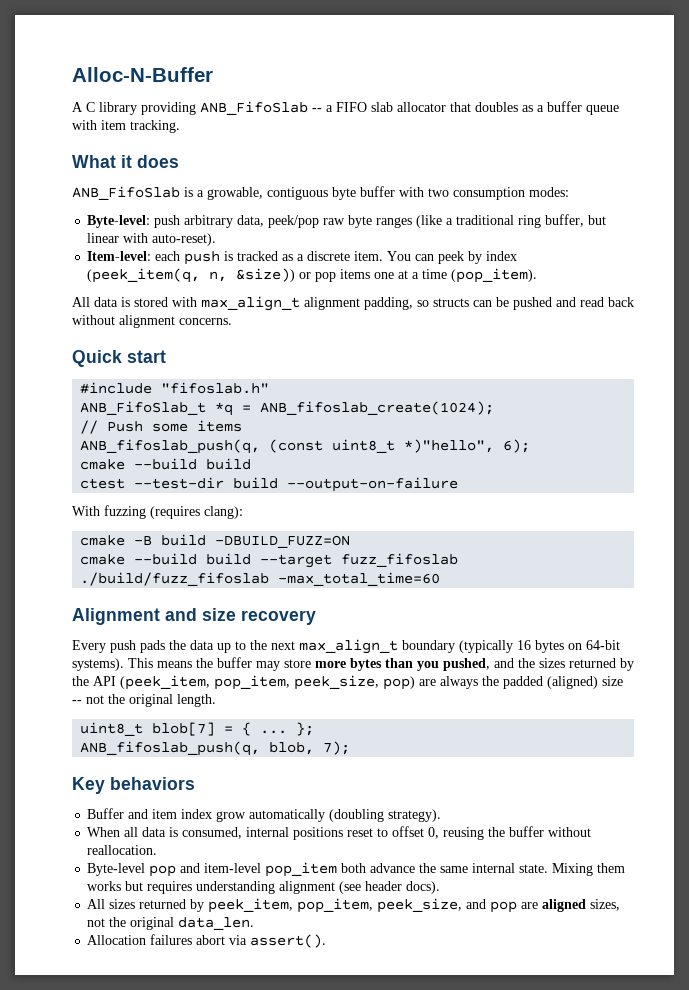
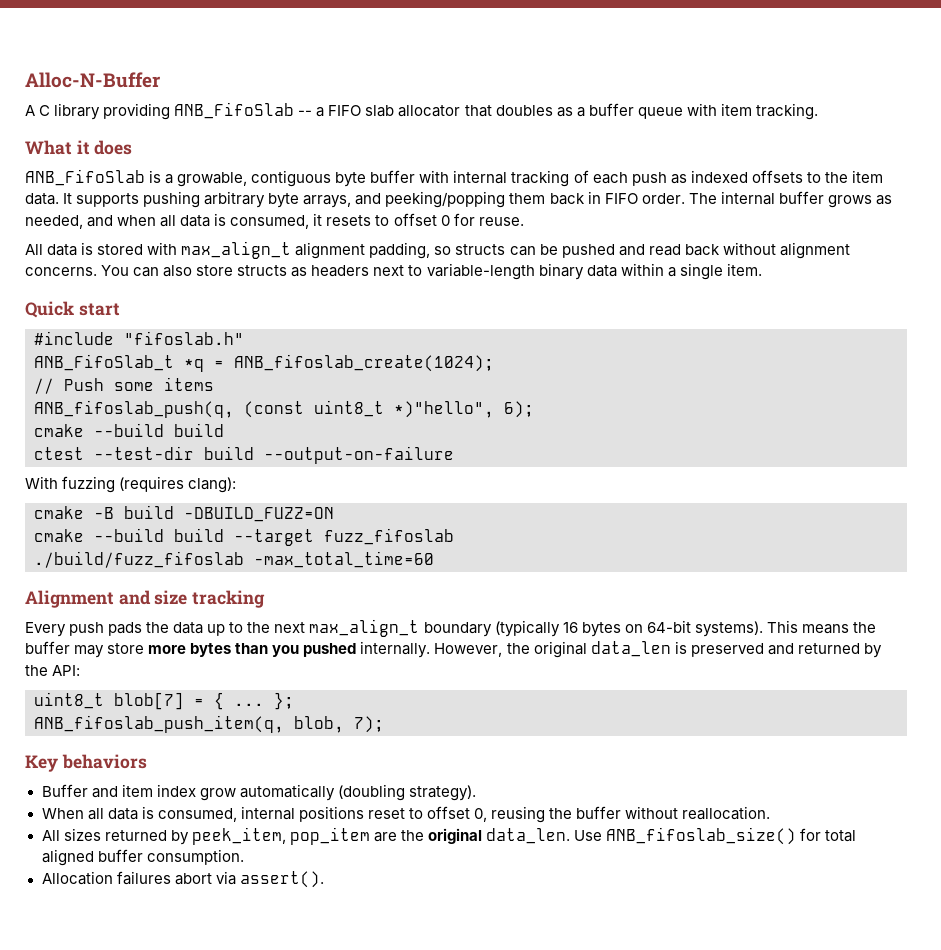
[428,187,569,200] [87,214,607,228] [87,233,217,246] [87,251,518,265] [87,268,538,283] two consumption modes: // Byte-level: push arbitrary data, peek/pop raw byte ranges (like a traditional ring buffer, but linear with auto-reset). // Item-level: each push is tracked as a discrete item. You can peek by index (peek_item(q, n, &size)) or pop items one at a time (pop_item). -> [453,170,883,187] [25,191,892,208] [25,213,524,229] internal tracking of each push as indexed offsets to the item data. It supports pushing arbitrary byte arrays, and peeking/popping them back in FIFO order. The internal buffer grows as needed, and when all data is consumed, it resets to offset 0 for reuse.
(232, 321) none -> [101,263,762,280] You can also store structs as headers next to variable-length binary data within a single item.
[241,610,316,625] recovery -> [192,590,266,608] tracking
[443,658,634,671] [72,675,623,690] [72,694,216,707] pushed, and the sizes returned by the API (peek_item, pop_item, peek_size, pop) are always the padded (aligned) size -- not the original length. -> [303,641,882,658] [25,665,81,676] pushed internally. However, the original data_len is preserved and returned by the API:
[80,741,261,756] ANB_fifoslab_push(q, -> [34,715,284,733] ANB_fifoslab_push_item(q,
[87,862,626,877] [87,881,441,894] // Byte-level pop and item-level pop_item both advance the same internal state. Mixing them works but requires understanding alignment (see header docs). -> (771, 813) none
[297,898,621,913] [87,917,255,930] pop_item, peek_size, and pop are aligned sizes, not the original data_len. -> [289,827,857,845] [41,849,244,866] pop_item are the original data_len. Use ANB_fifoslab_size() for total aligned buffer consumption.

